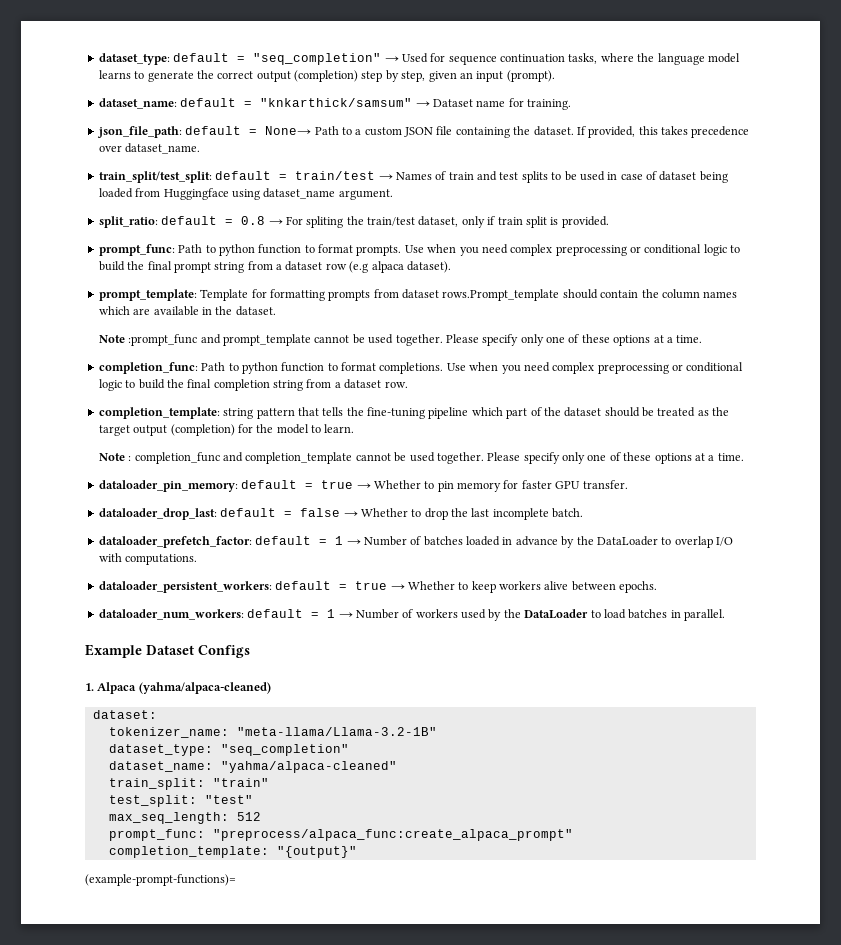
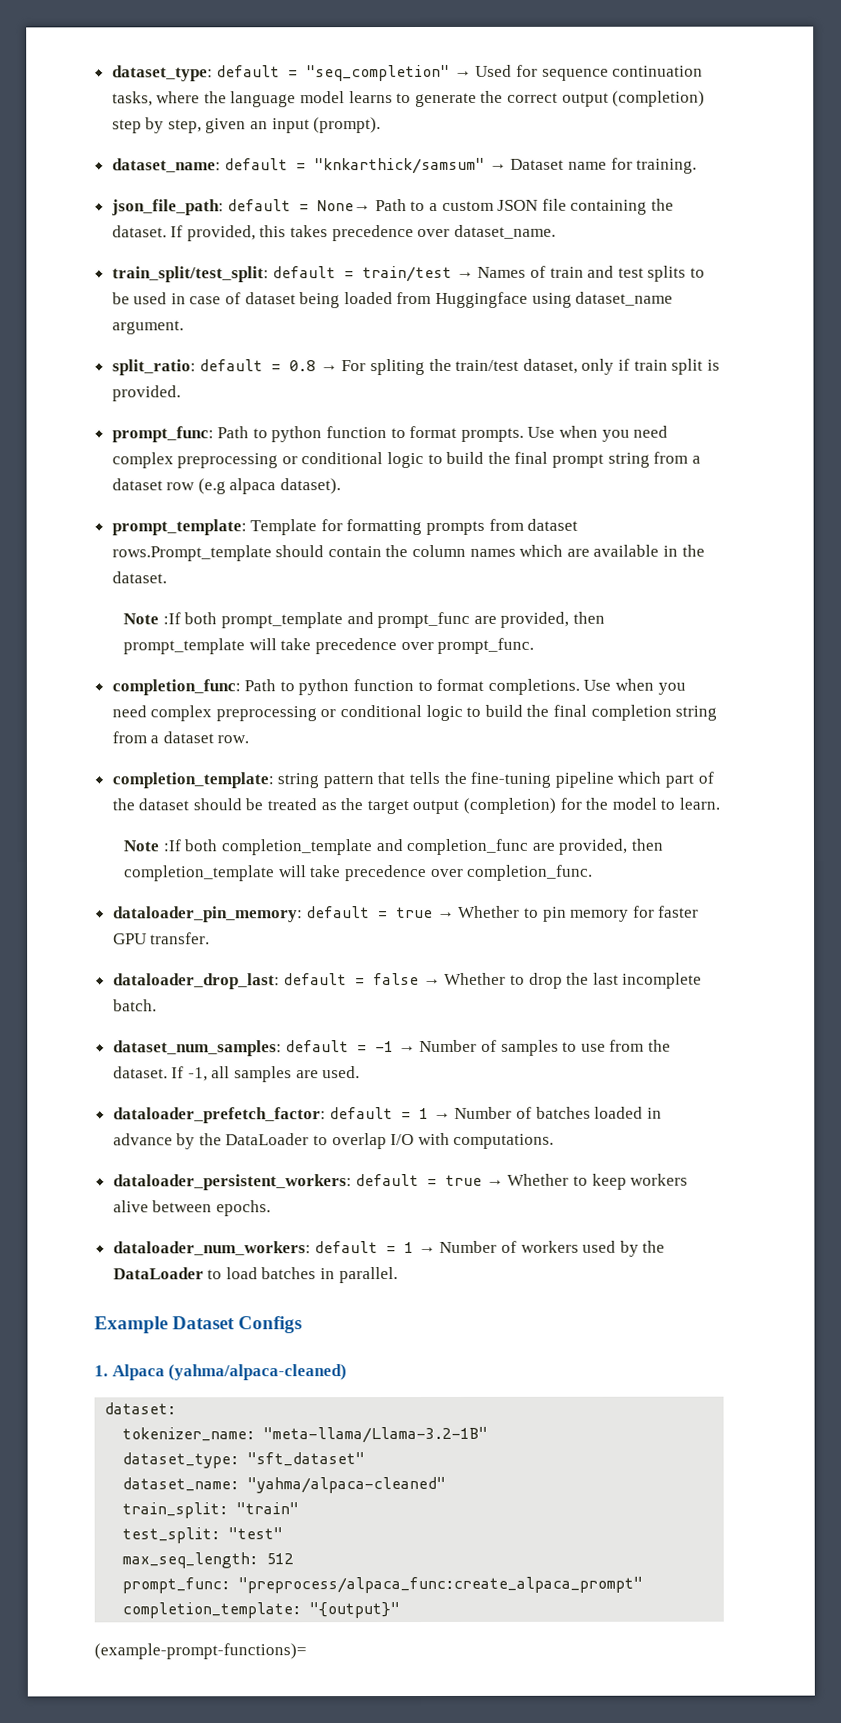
[128,334,703,346] :prompt_func and prompt_template cannot be used together. Please specify only one of these options at a time. -> [162,611,605,629] [123,637,535,655] :If both prompt_template and prompt_func are provided, then prompt_template will take precedence over prompt_func.
[128,452,744,464] : completion_func and completion_template cannot be used together. Please specify only one of these options at a time. -> [162,838,663,856] [124,864,594,882] :If both completion_template and completion_func are provided, then completion_template will take precedence over completion_func.
(584, 513) none -> [112,1039,672,1057] [112,1066,361,1083] // dataset_num_samples: default = -1 → Number of samples to use from the dataset. If -1, all samples are used.
[220,744,349,756] "seq_completion" -> [247,1452,366,1467] "sft_dataset"

